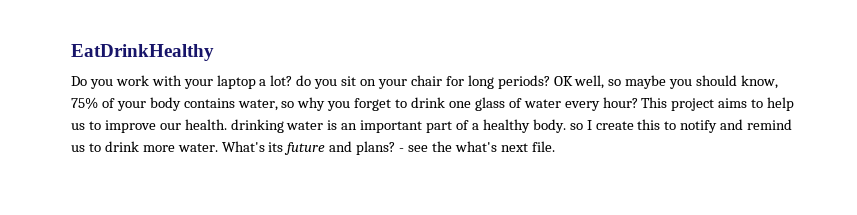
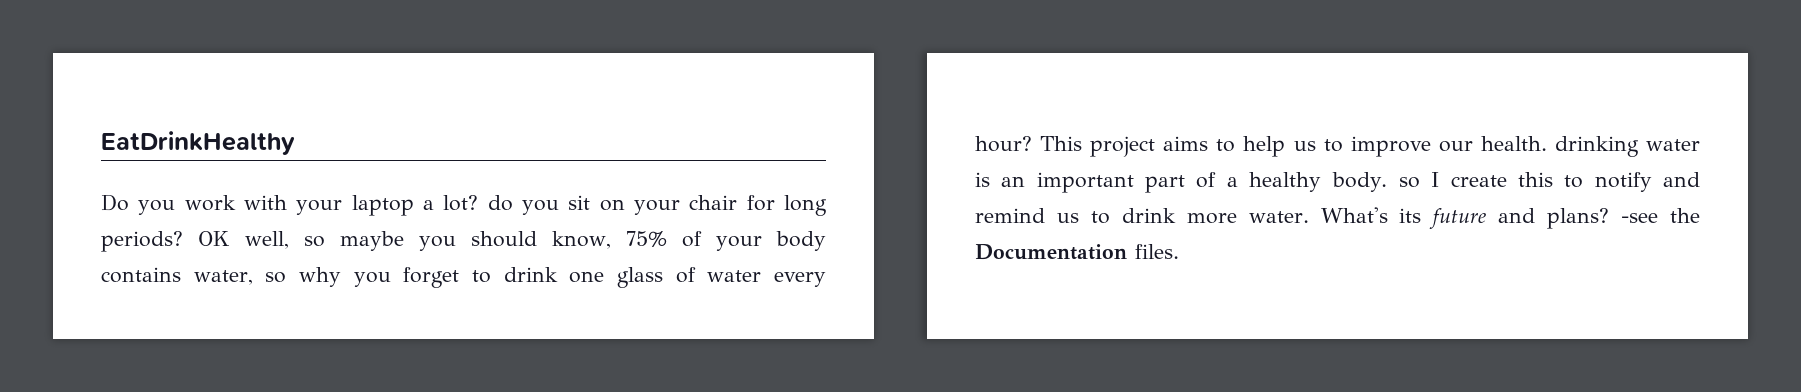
[399,141,555,152] - see the what's next file. -> [1621,208,1700,223] [975,244,1179,260] -see the Documentation files.

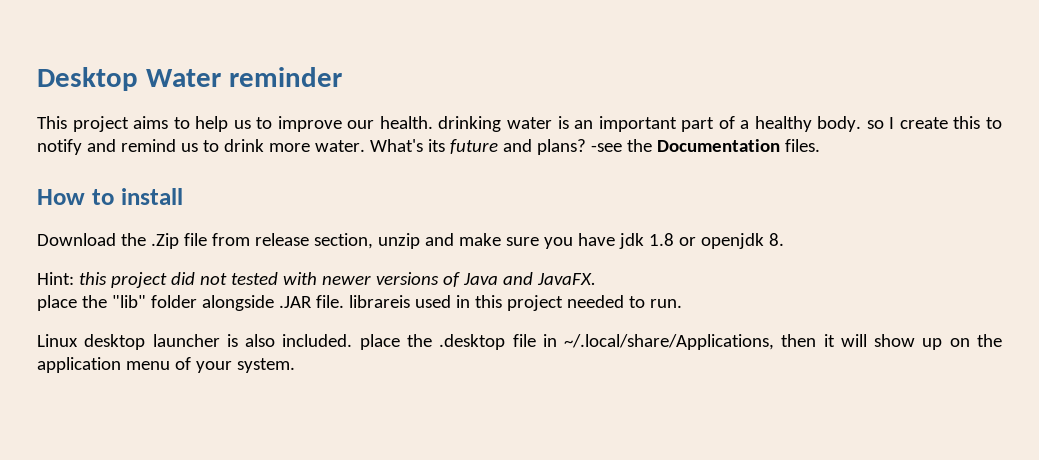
[101,131,295,155] [101,194,828,216] [101,231,826,252] [101,267,826,288] [975,136,1032,152] EatDrinkHealthy // Do you work with your laptop a lot? do you sit on your chair for long periods? OK well, so maybe you should know, 75% of your body contains water, so why you forget to drink one glass of water every hour? -> [37,67,342,91] Desktop Water reminder //
(1179, 251) none -> [37,188,183,205] [37,233,784,249] [37,272,596,288] [37,295,682,311] [37,334,1003,350] [37,357,295,373] // How to install // Download the .Zip file from release section, unzip and make sure you have jdk 1.8 or openjdk 8. // Hint: this project did not tested with newer versions of Java and JavaFX. // place the "lib" folder alongside .JAR file. librareis used in this project needed to run. // Linux desktop launcher is also included. place the .desktop file in ~/.local/share/Applications, then it will show up on the application menu of your system.

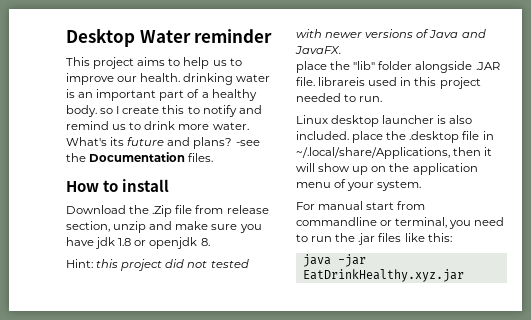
(295, 365) none -> [296,201,426,210] [296,217,505,229] [296,233,452,245] [302,254,366,267] [302,269,464,282] // For manual start from commandline or terminal, you need to run the .jar files like this: // java -jar EatDrinkHealthy.xyz.jar

